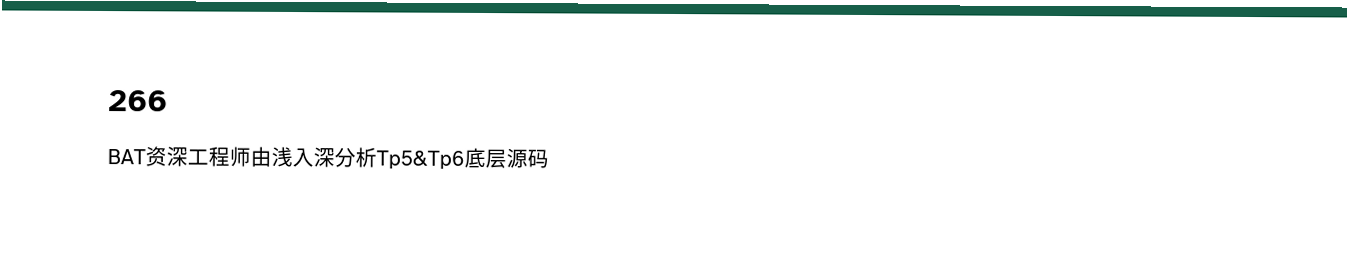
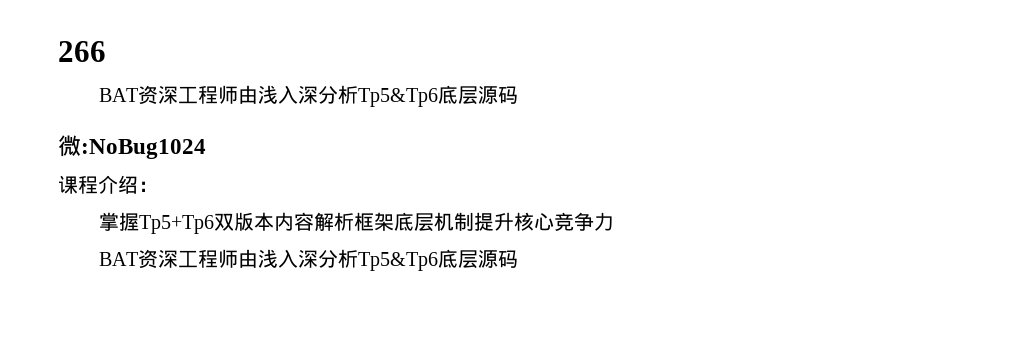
(549, 159) none -> [58,135,206,159] [58,175,158,194] [98,212,614,234] [98,249,518,271] // 微:NoBug1024 // 课程介绍： // 掌握Tp5+Tp6双版本内容解析框架底层机制提升核心竞争力 // BAT资深工程师由浅入深分析Tp5&Tp6底层源码

